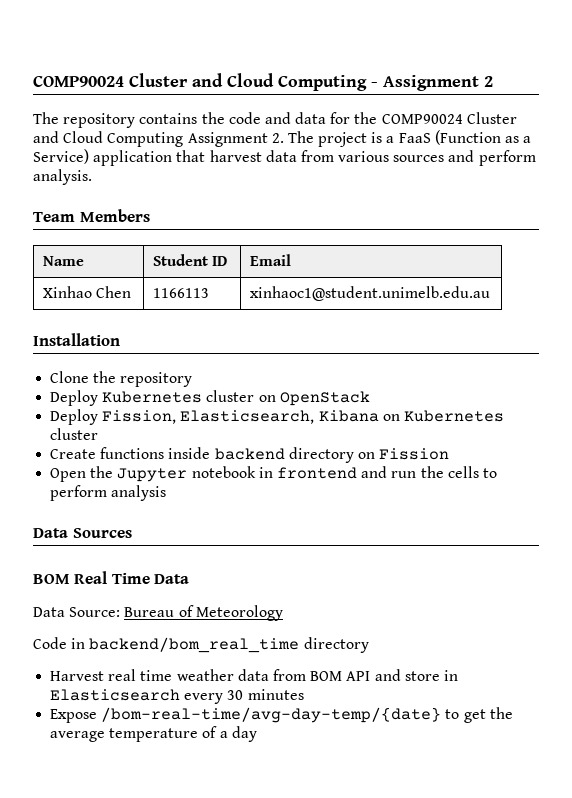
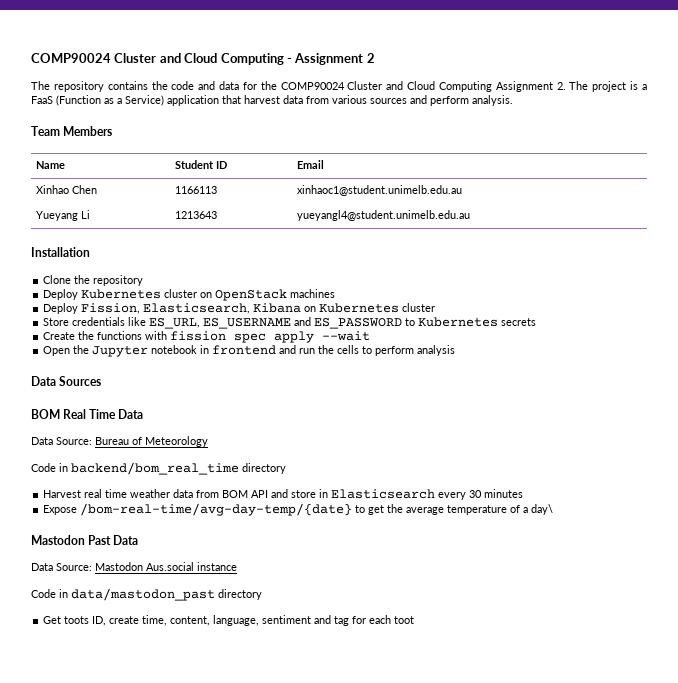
(491, 293) none -> [35,210,90,221] [174,211,217,219] [296,210,470,221] // Yueyang Li | 1213643 | yueyangl4@student.unimelb.edu.au
(370, 398) none -> [290,289,336,298] machines
[50,447,450,463] Create functions inside backend directory on Fission -> [43,317,537,329] [43,331,371,343] Store credentials like ES_URL, ES_USERNAME and ES_PASSWORD to Kubernetes secrets // Create the functions with fission spec apply --wait
[231,726,257,742] day -> [531,504,554,515] [31,535,139,545] [31,562,237,571] [31,588,262,601] [43,615,415,626] day\ // Mastodon Past Data // Data Source: Mastodon Aus.social instance // Code in data/mastodon_past directory // Get toots ID, create time, content, language, sentiment and tag for each toot

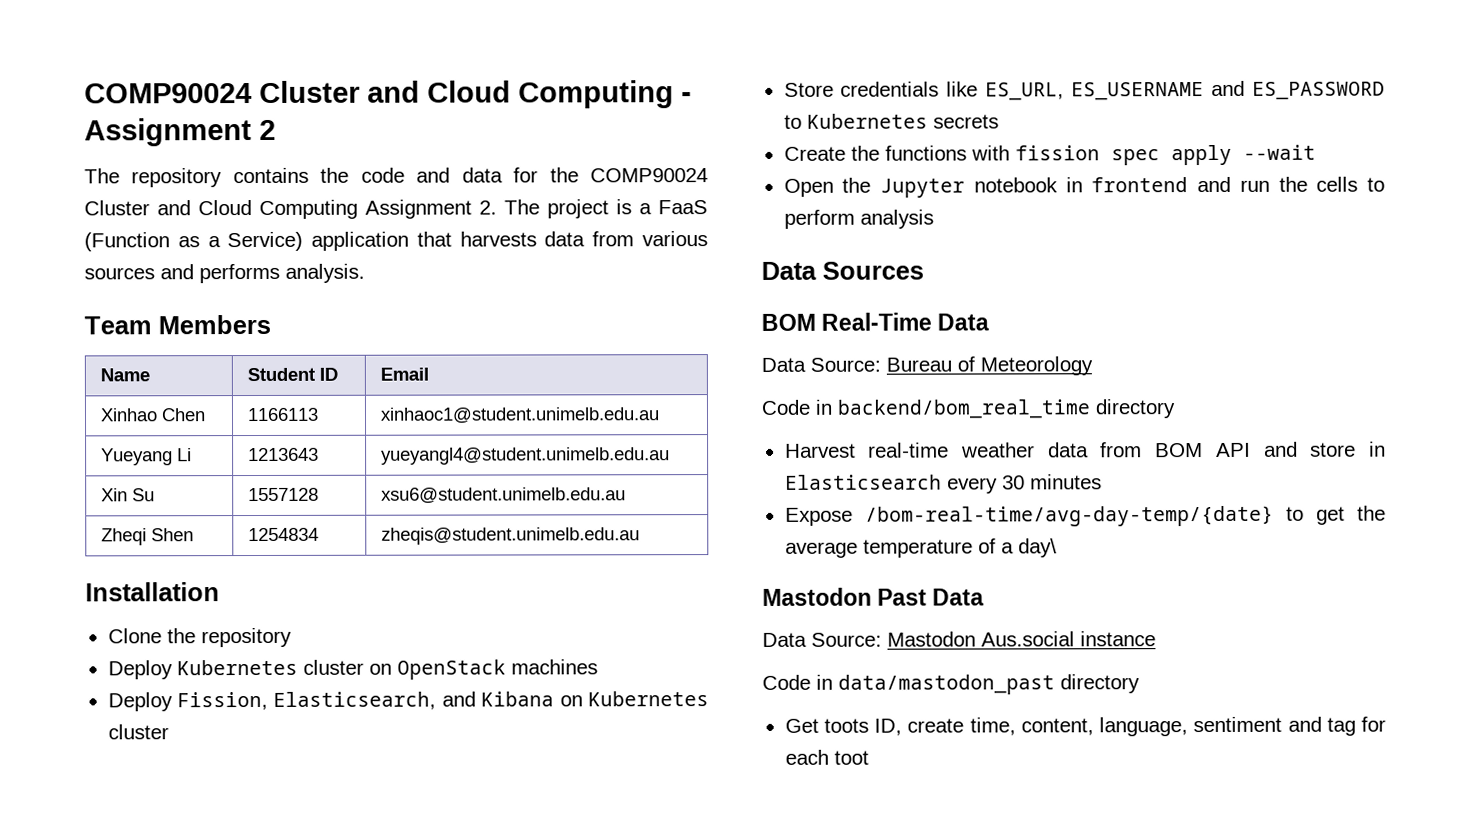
[244,95,280,104] harvest -> [459,231,537,247] harvests
[430,96,469,106] perform -> [199,263,280,284] performs
(470, 215) none -> [101,488,156,502] [248,487,320,502] [381,487,627,504] [101,528,195,546] [248,527,320,542] [381,527,641,545] // Xin Su | 1557128 | xsu6@student.unimelb.edu.au // Zheqi Shen | 1254834 | zheqis@student.unimelb.edu.au
(251, 308) none -> [441,691,476,707] and
[63,409,117,419] Real Time -> [821,312,933,331] Real-Time
[84,489,128,498] real time -> [868,442,950,458] real-time

